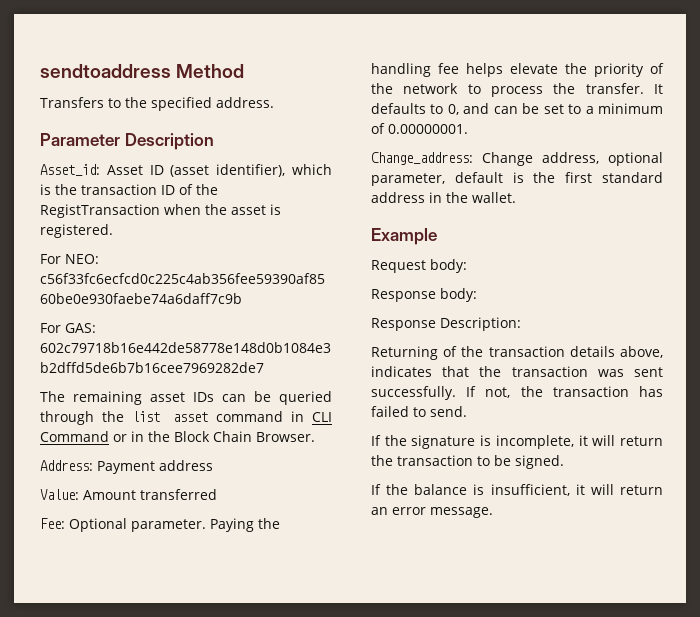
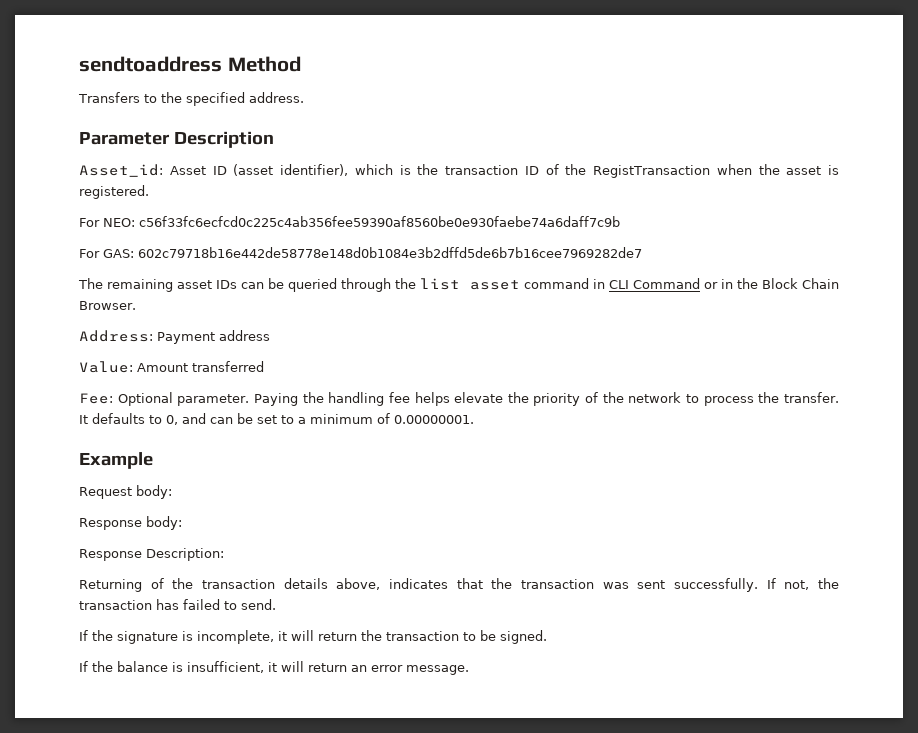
[371,152,663,166] [371,172,663,186] [371,192,516,203] // Change_address: Change address, optional parameter, default is the first standard address in the wallet. -> (474, 419) none

